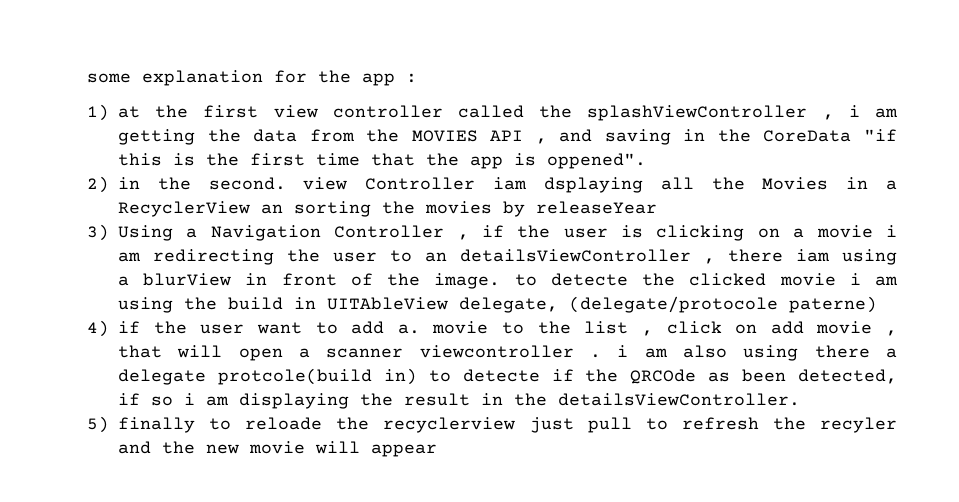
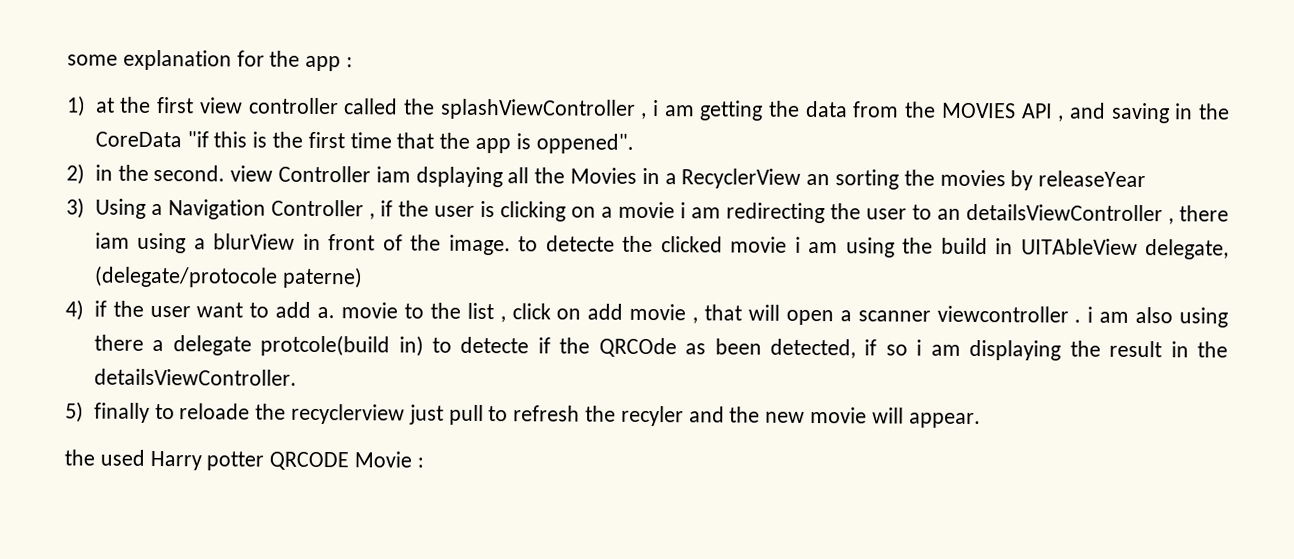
[371,444,437,457] appear -> [908,412,981,429] [64,449,424,471] appear. // the used Harry potter QRCODE Movie :

